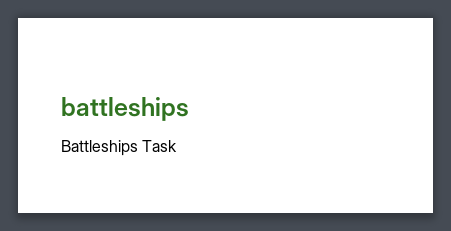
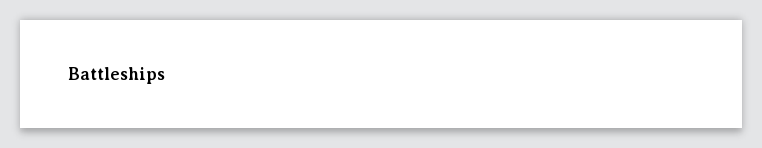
[61,97,189,121] [61,140,178,156] battleships // Battleships Task -> [68,67,165,84] Battleships

